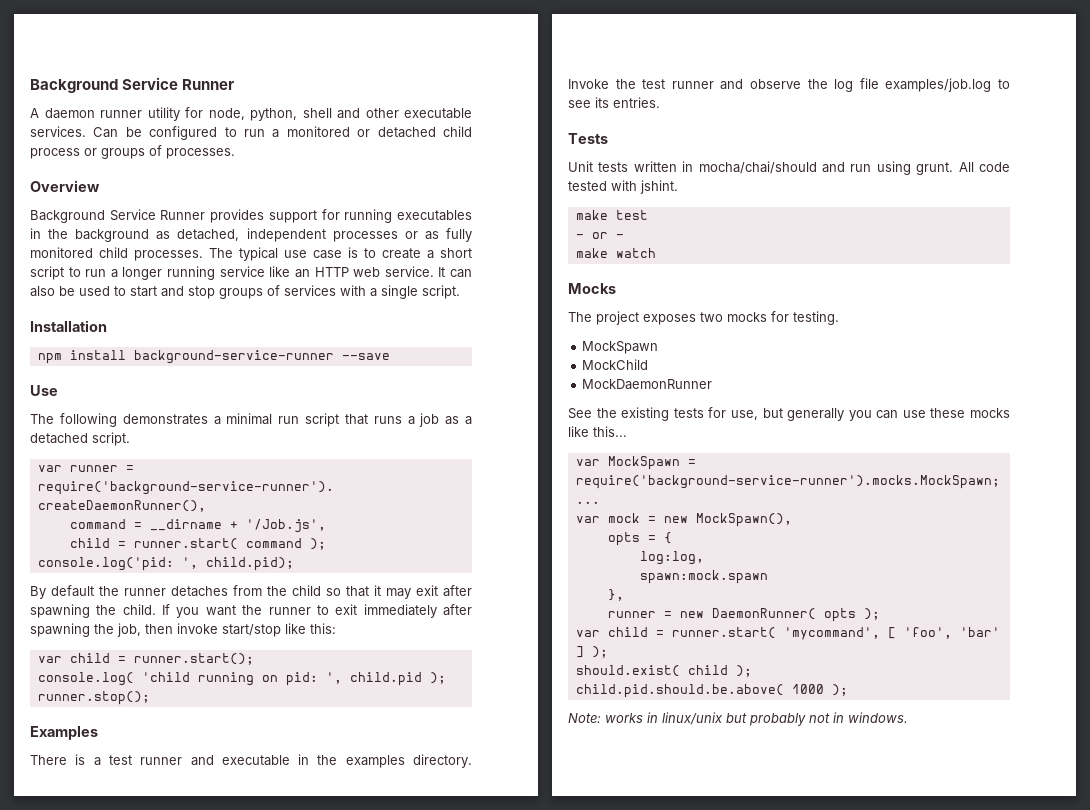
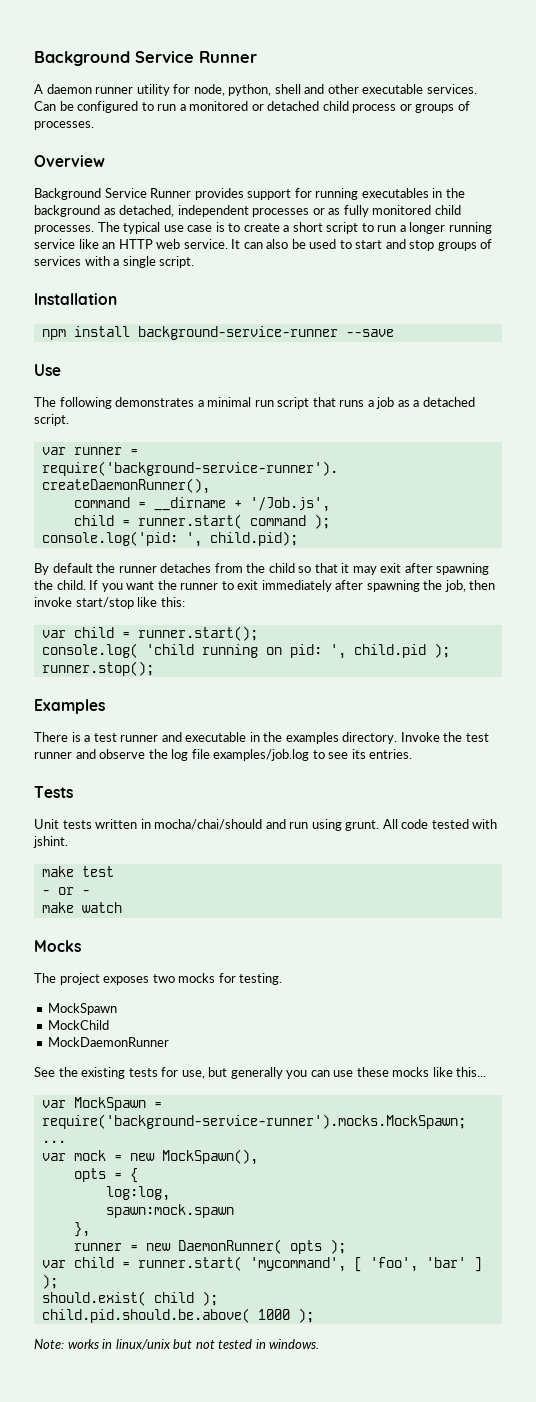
[749,713,830,726] probably not -> [195,1339,253,1349] not tested

